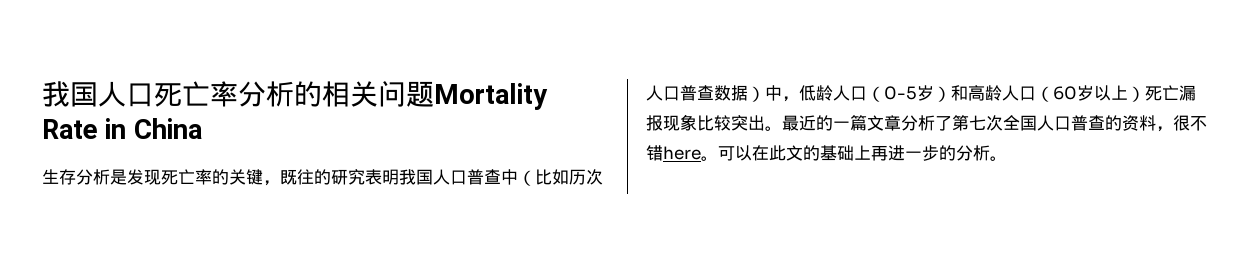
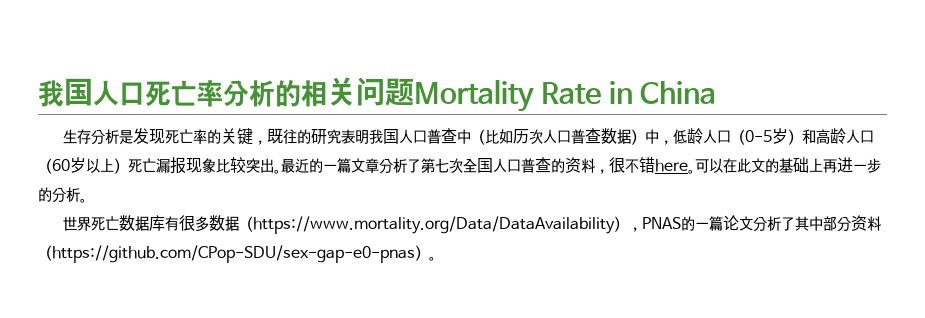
(1007, 158) none -> [63,215,882,234] [38,245,436,263] // 世界死亡数据库有很多数据（https://www.mortality.org/Data/DataAvailability），PNAS的一篇论文分析了其中部分资料（https://github.com/CPop-SDU/sex-gap-e0-pnas）。

